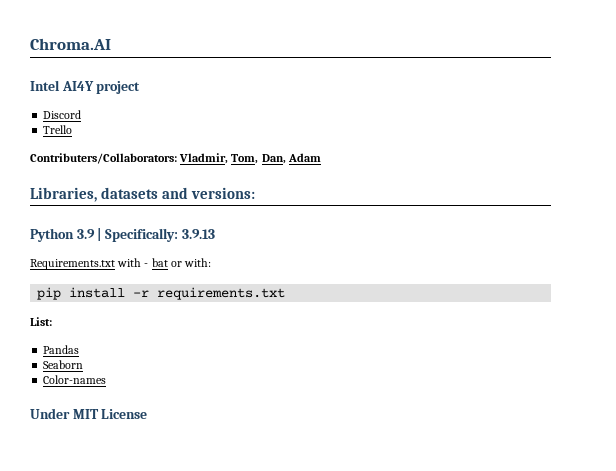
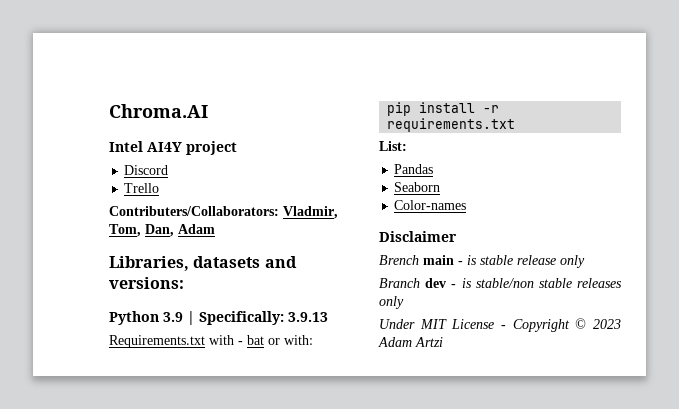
[30,408,148,419] Under MIT License -> [379,231,457,242] [379,255,585,268] [379,278,622,288] [379,296,404,309] [379,318,621,332] [378,337,443,347] Disclaimer // Brench main - is stable release only // Branch dev - is stable/non stable releases only // Under MIT License - Copyright © 2023 Adam Artzi

